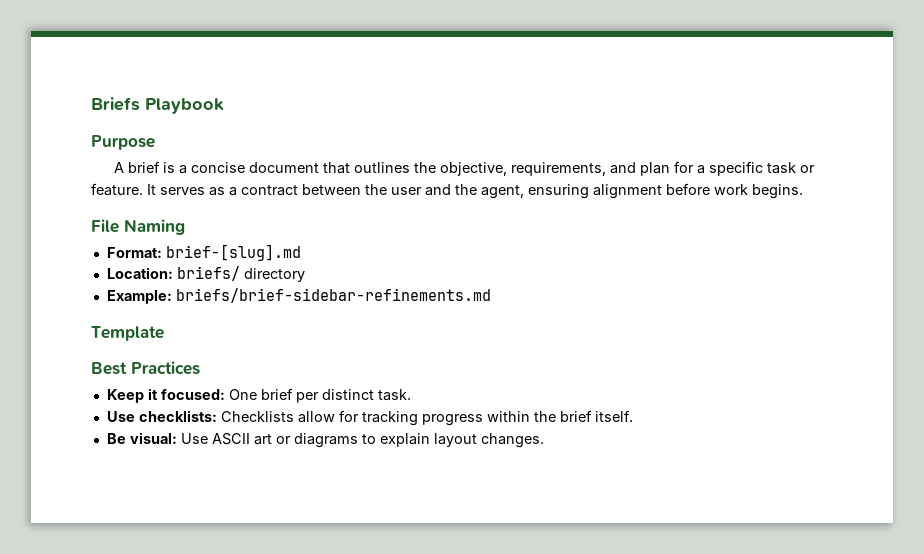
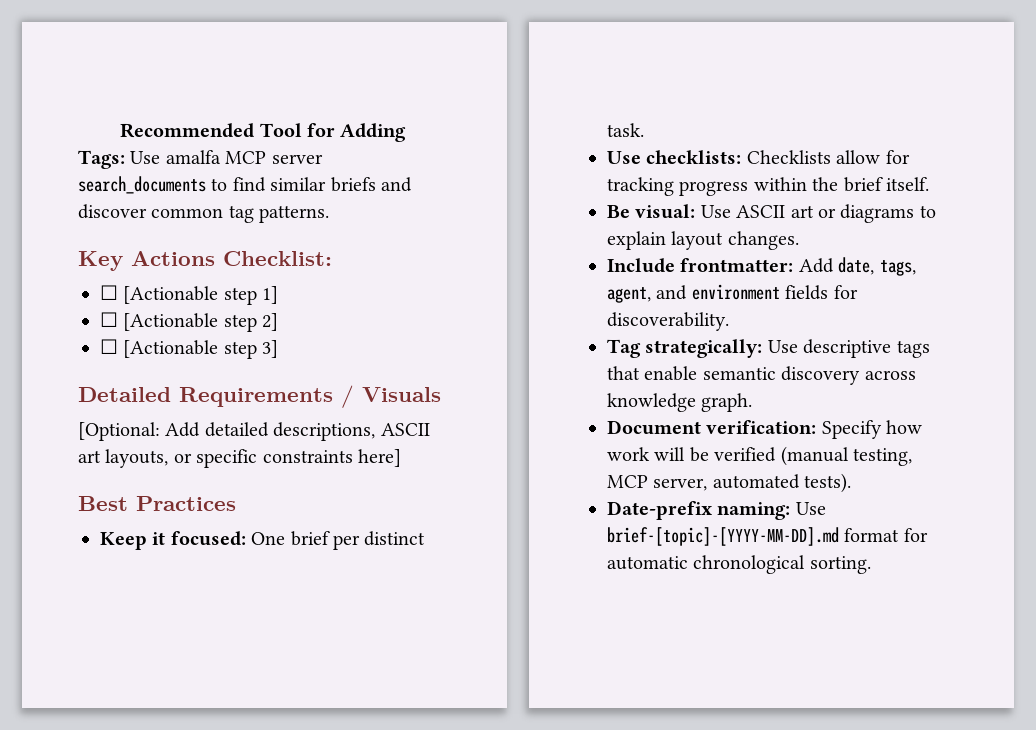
[91,97,224,114] [91,135,155,150] [113,161,815,176] [91,183,803,199] [91,219,185,235] [106,244,301,261] [106,266,305,282] [106,288,491,304] [91,326,164,341] Briefs Playbook // Purpose // A brief is a concise document that outlines the objective, requirements, and plan for a specific task or feature. It serves as a contract between the user and the agent, ensuring alignment before work begins. // File Naming // Format: brief-[slug].md // Location: briefs/ directory // Example: briefs/brief-sidebar-refinements.md // Template -> [120,123,407,142] [78,150,323,169] [78,176,412,194] [78,204,330,223] [78,251,332,271] [100,285,279,305] [100,312,279,332] [100,339,279,359] [78,385,441,408] [78,422,430,441] [78,449,401,468] Recommended Tool for Adding Tags: Use amalfa MCP server search_documents to find similar briefs and discover common tag patterns. // Key Actions Checklist: // ☐ [Actionable step 1] // ☐ [Actionable step 2] // ☐ [Actionable step 3] // Detailed Requirements / Visuals // [Optional: Add detailed descriptions, ASCII art layouts, or specific constraints here]
(544, 440) none -> [607,257,916,276] [607,284,858,303] [607,312,729,331] [607,339,930,358] [607,366,916,385] [607,393,753,412] [607,420,923,439] [607,446,912,466] [607,473,852,493] [607,501,826,520] [607,527,928,546] [607,555,871,574] // Include frontmatter: Add date, tags, agent, and environment fields for discoverability. // Tag strategically: Use descriptive tags that enable semantic discovery across knowledge graph. // Document verification: Specify how work will be verified (manual testing, MCP server, automated tests). // Date-prefix naming: Use brief-[topic]-[YYYY-MM-DD].md format for automatic chronological sorting.

